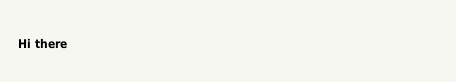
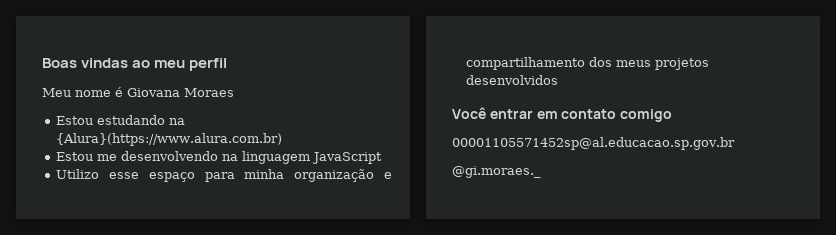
[18,38,67,49] Hi there -> [42,58,228,71] [42,87,234,97] [56,115,186,125] [56,133,283,146] [56,151,383,164] [56,169,392,182] [466,57,710,70] [466,75,559,85] [452,107,673,122] [452,137,735,150] [452,166,541,178] Boas vindas ao meu perfil // Meu nome é Giovana Moraes // Estou estudando na {Alura}(https://www.alura.com.br) // Estou me desenvolvendo na linguagem JavaScript // Utilizo esse espaço para minha organização e compartilhamento dos meus projetos desenvolvidos // Você entrar em contato comigo // 00001105571452sp@al.educacao.sp.gov.br // @gi.moraes._

